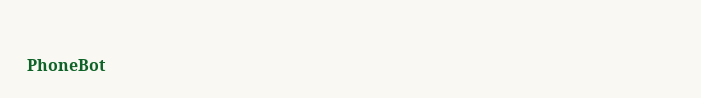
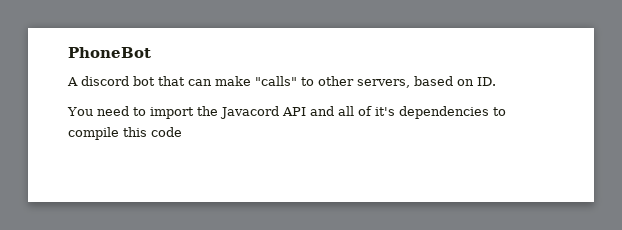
(106, 65) none -> [67,76,496,88] [67,106,506,119] [68,127,182,140] // A discord bot that can make "calls" to other servers, based on ID. // You need to import the Javacord API and all of it's dependencies to compile this code

